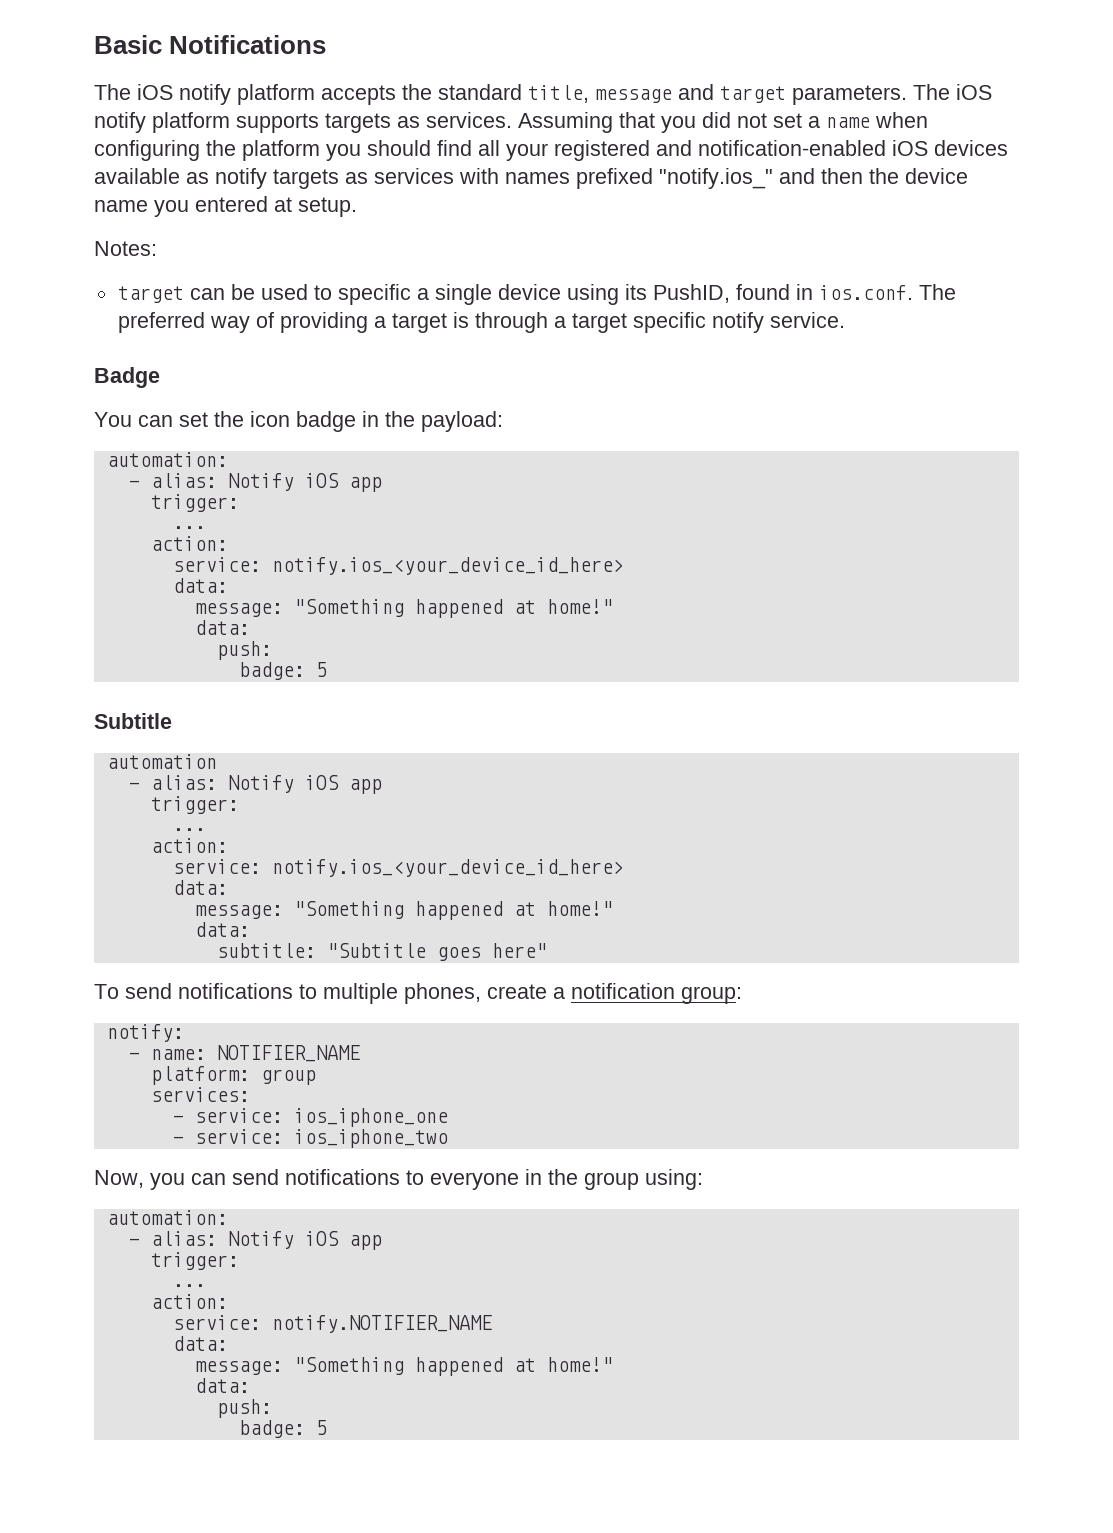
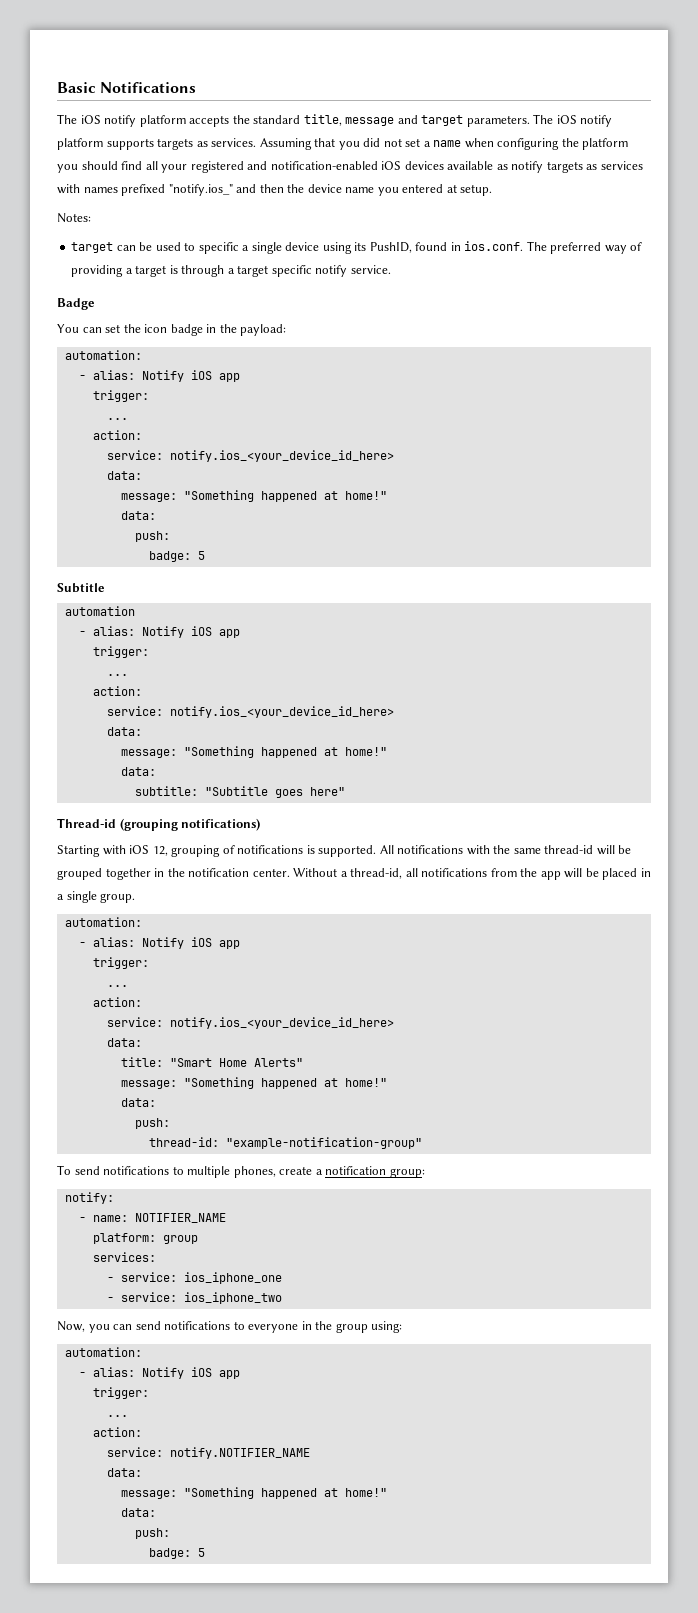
(547, 950) none -> [57,818,261,831] [57,845,632,857] [57,868,651,880] [57,891,136,903] [64,917,142,927] [78,937,240,949] [92,957,149,969] [106,985,128,987] [92,997,142,1007] [106,1017,394,1029] [106,1038,142,1047] [120,1057,303,1067] [120,1077,387,1089] [120,1098,156,1107] [134,1118,170,1129] [148,1137,422,1149] // Thread-id (grouping notifications) // Starting with iOS 12, grouping of notifications is supported. All notifications with the same thread-id will be grouped together in the notification center. Without a thread-id, all notifications from the app will be placed in a single group. // automation: // - alias: Notify iOS app // trigger: // ... // action: // service: notify.ios_<your_device_id_here> // data: // title: "Smart Home Alerts" // message: "Something happened at home!" // data: // push: // thread-id: "example-notification-group"

